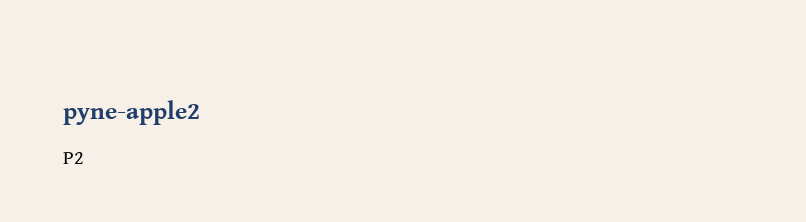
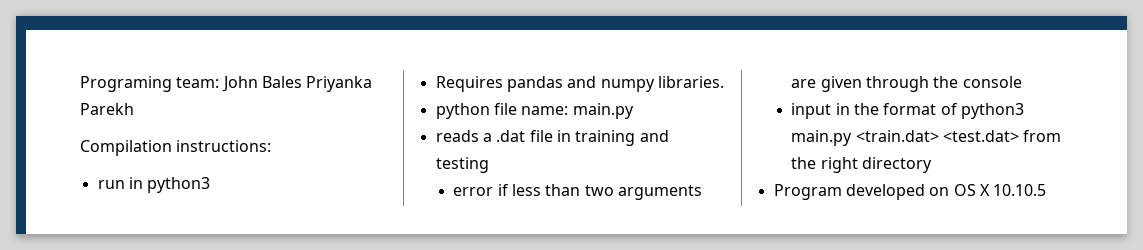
[63,100,200,125] [63,152,84,164] pyne-apple2 // P2 -> [80,76,373,92] [80,103,134,115] [80,140,272,156] [97,177,211,193] [435,76,724,92] [435,103,634,119] [435,130,669,146] [435,157,489,173] [453,184,702,200] [791,76,1022,92] [791,103,1024,119] [791,130,1062,146] [791,157,932,173] [773,184,1047,200] Programing team: John Bales Priyanka Parekh // Compilation instructions: // run in python3 // Requires pandas and numpy libraries. // python file name: main.py // reads a .dat file in training and testing // error if less than two arguments are given through the console // input in the format of python3 main.py <train.dat> <test.dat> from the right directory // Program developed on OS X 10.10.5

